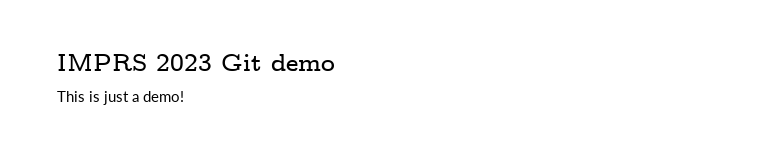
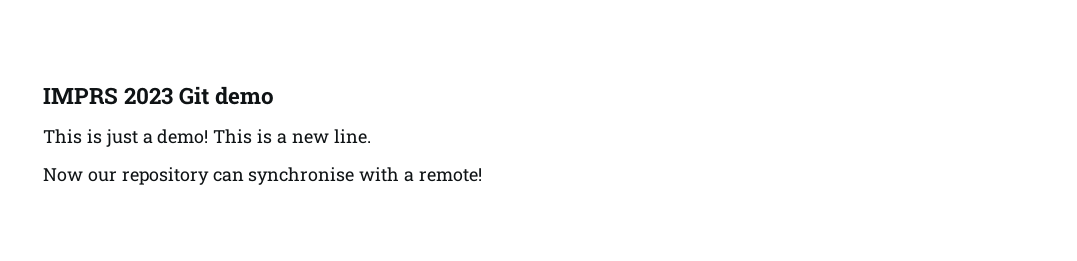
(184, 96) none -> [213,129,371,144] [43,167,483,185] This is a new line. // Now our repository can synchronise with a remote!

